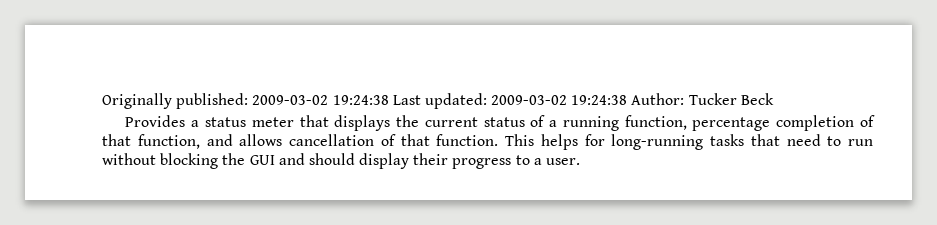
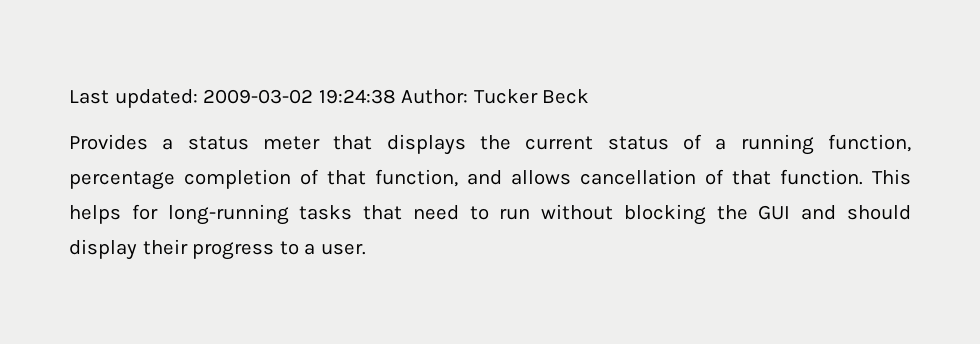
[102,93,389,109] Originally published: 2009-03-02 19:24:38 -> (69, 97) none

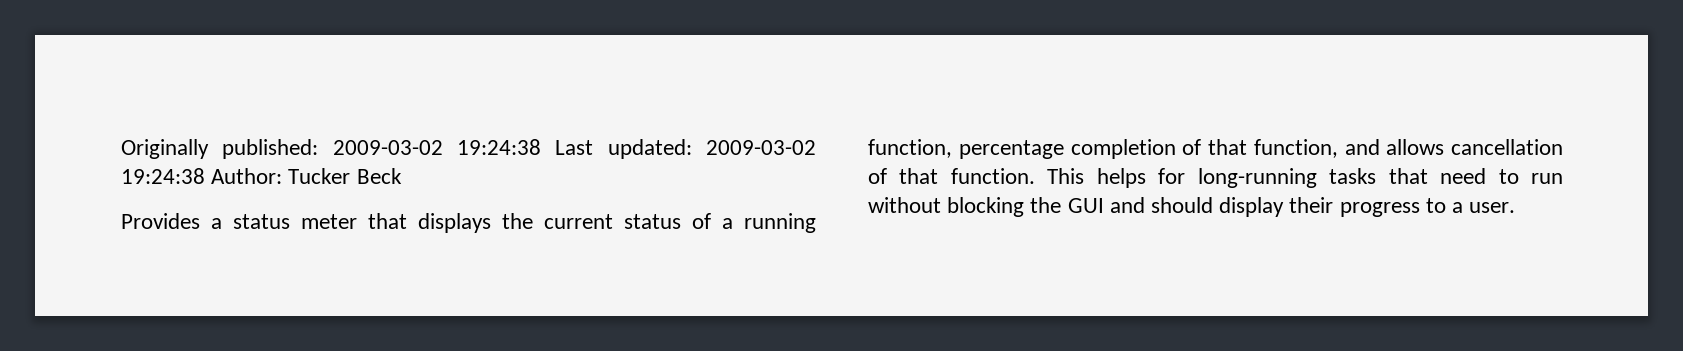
(69, 97) none -> [121,139,541,159] Originally published: 2009-03-02 19:24:38

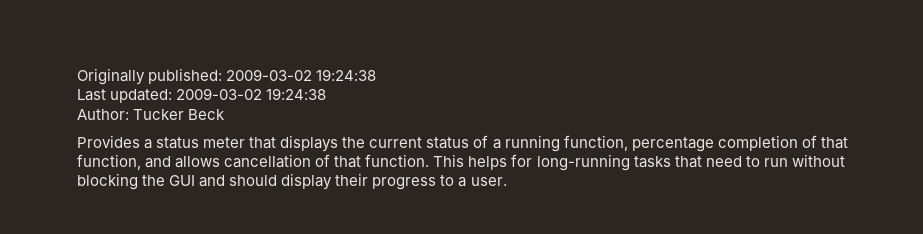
(541, 147) none -> (377, 75) //
(205, 176) none -> (327, 94) //

